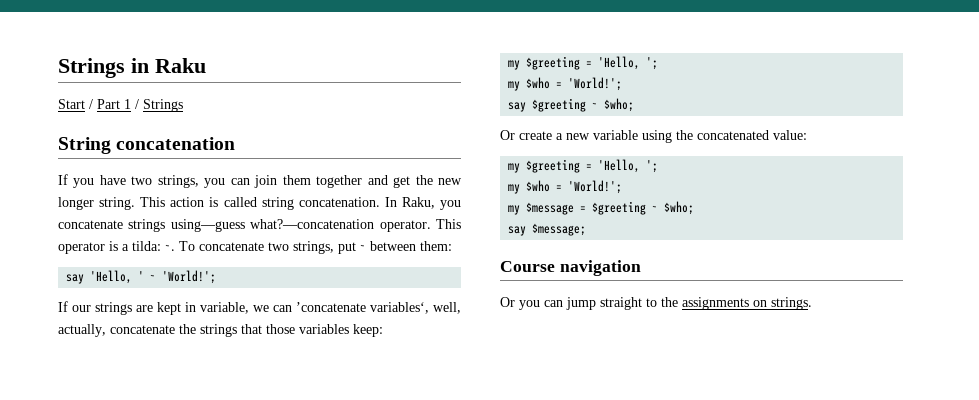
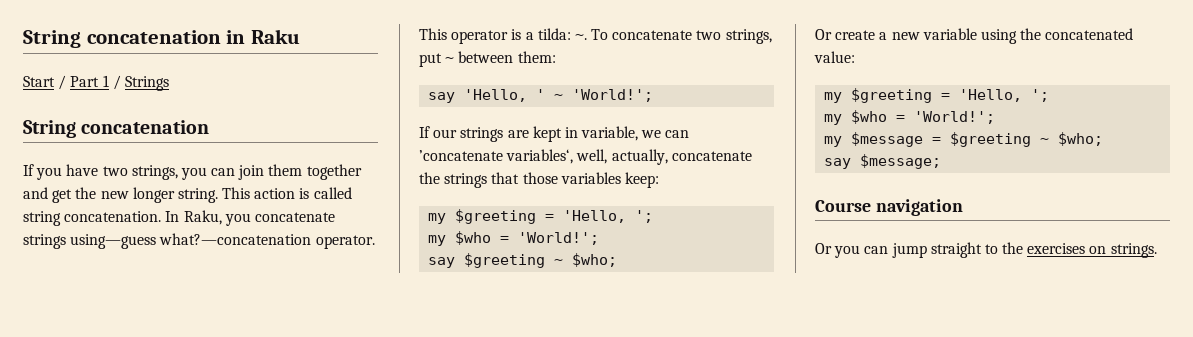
[58,58,125,78] Strings -> [23,30,221,48] String concatenation
[682,297,749,310] assignments -> [1027,243,1086,254] exercises

